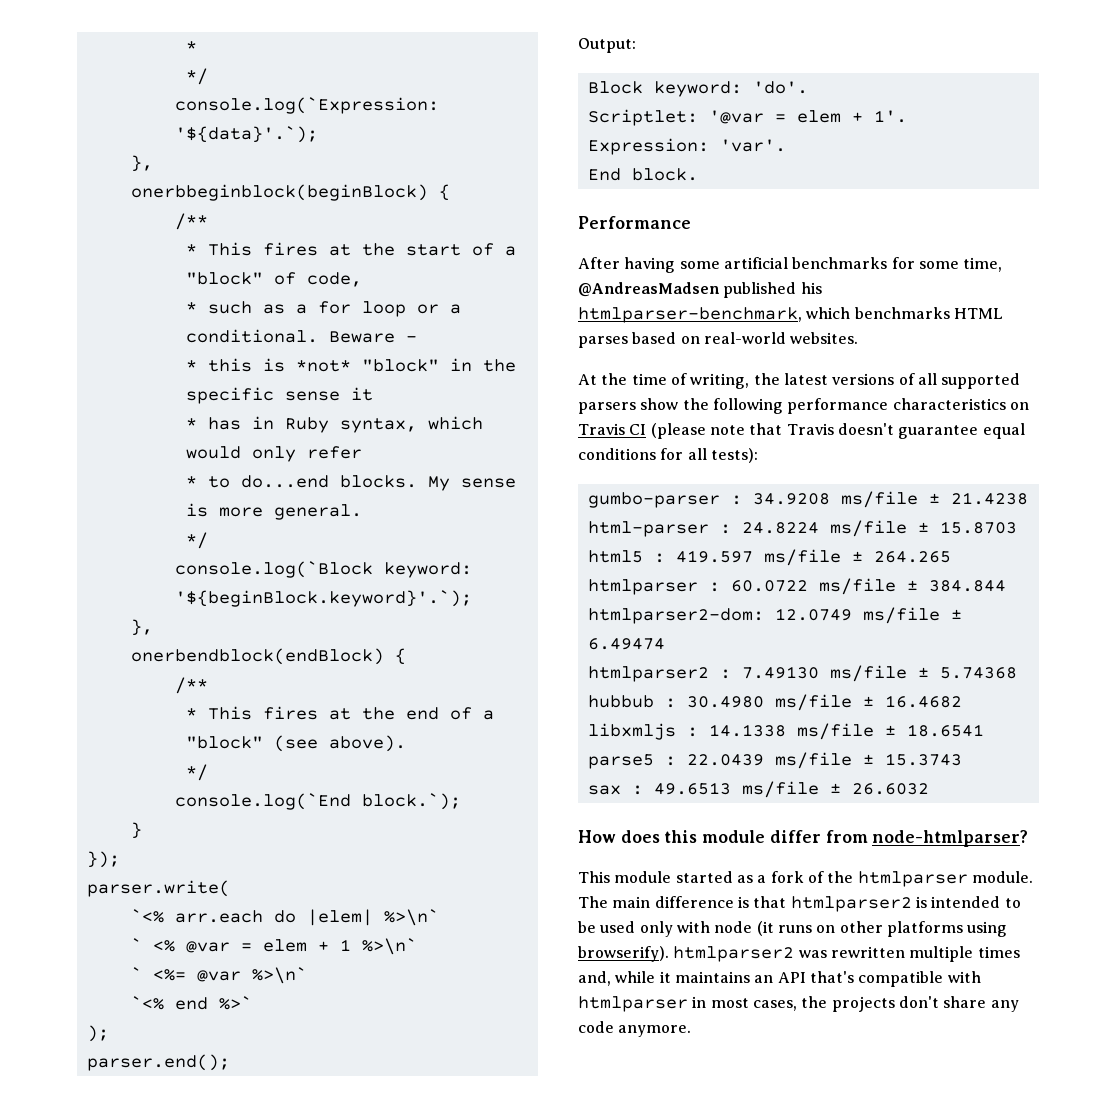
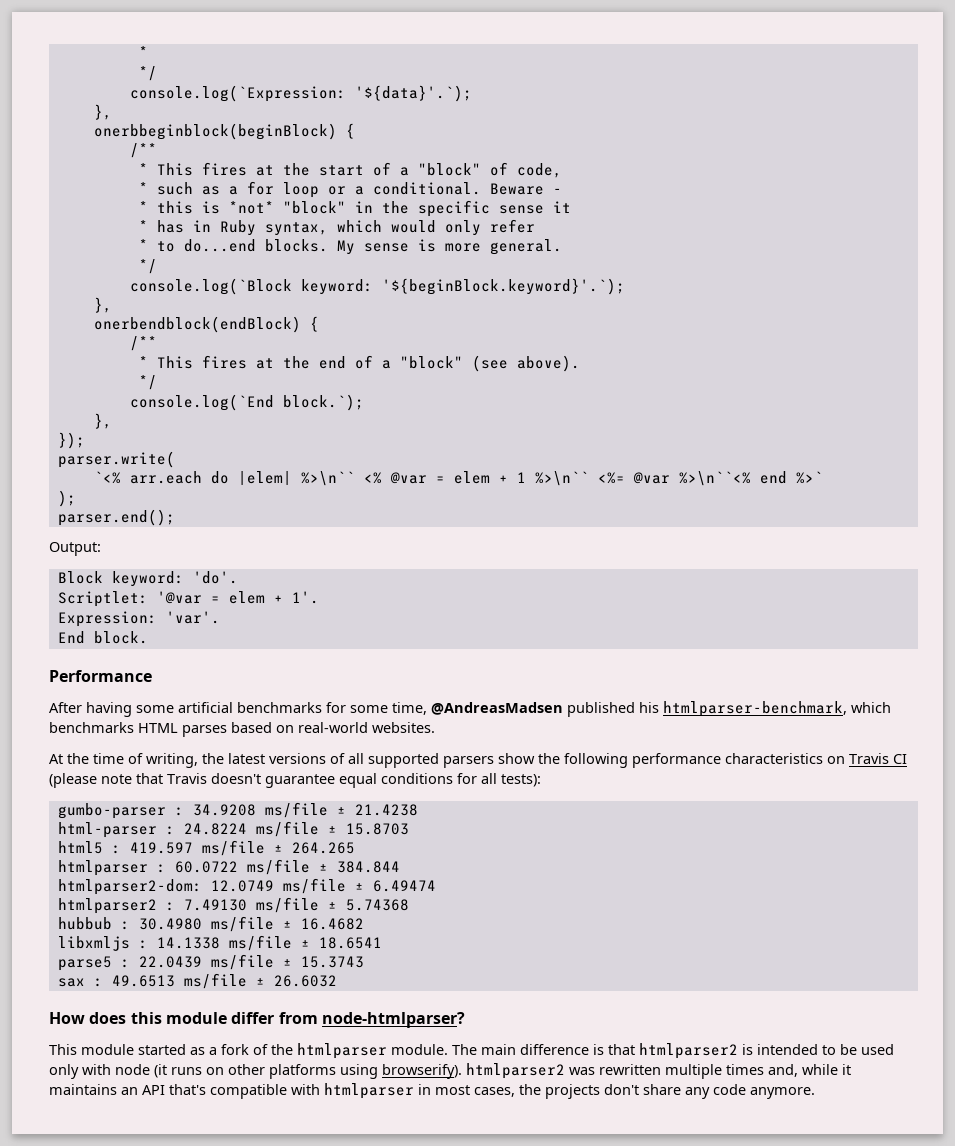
[130,822,142,839] } -> [93,413,112,429] },
[383,909,439,926] [130,938,142,951] %>\n` // ` -> [300,471,355,486] %>\n``
[361,938,417,955] [130,967,307,984] [130,996,164,1010] %>\n` // ` <%= @var %>\n` // `<% -> [534,471,751,486] %>\n`` <%= @var %>\n``<%

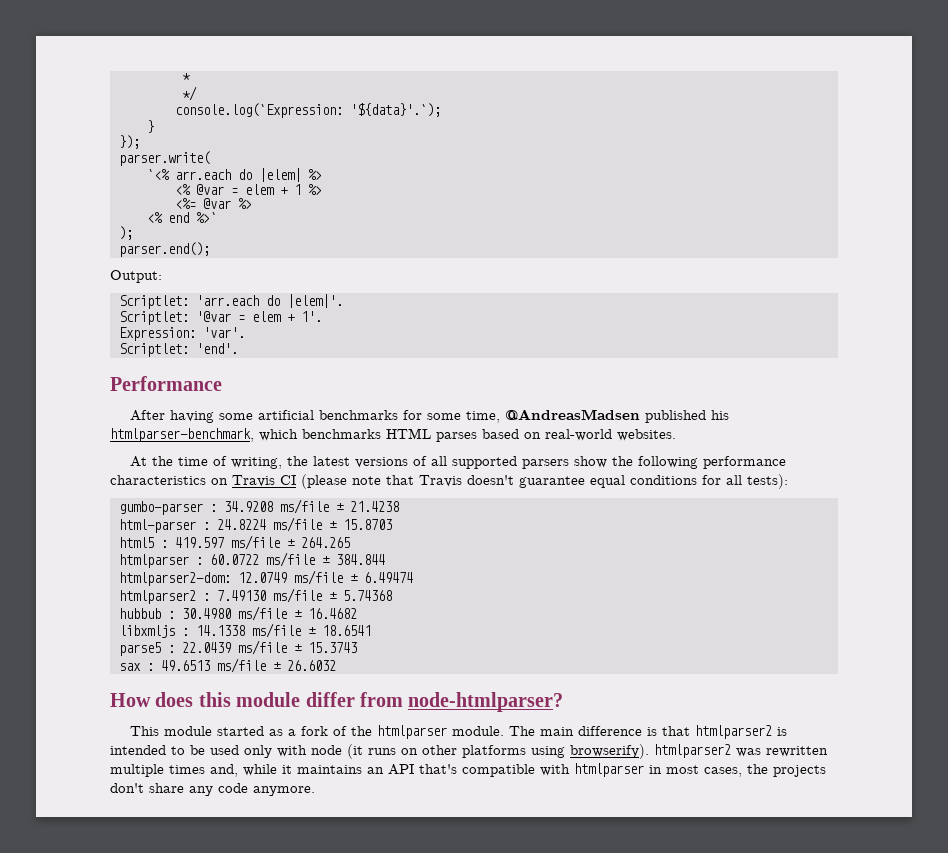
[93,104,112,120] [93,123,355,140] [129,143,157,158] [138,162,562,178] [138,181,562,198] [138,200,571,217] [138,219,535,236] [138,239,562,255] [138,259,157,274] [129,278,625,295] [93,297,112,313] [93,316,319,333] [129,336,157,351] [138,355,580,372] [138,375,157,390] [129,394,364,411] [93,413,112,429] }, // onerbbeginblock(beginBlock) { // /** // * This fires at the start of a "block" of code, // * such as a for loop or a conditional. Beware - // * this is *not* "block" in the specific sense it // * has in Ruby syntax, which would only refer // * to do...end blocks. My sense is more general. // */ // console.log(`Block keyword: '${beginBlock.keyword}'.`); // }, // onerbendblock(endBlock) { // /** // * This fires at the end of a "block" (see above). // */ // console.log(`End block.`); // }, -> [147,120,154,133] }
[300,471,355,486] %>\n`` -> [308,169,322,180] %> //
[534,471,589,486] %>\n`` -> [308,184,322,195] %> //
[678,471,751,486] %>\n``<% -> [238,198,252,209] [147,212,163,223] %> // <%
[57,571,238,587] Block keyword: 'do'. -> [119,294,343,309] Scriptlet: 'arr.each do |elem|'.
[57,631,148,644] End block. -> [119,343,238,357] Scriptlet: 'end'.

